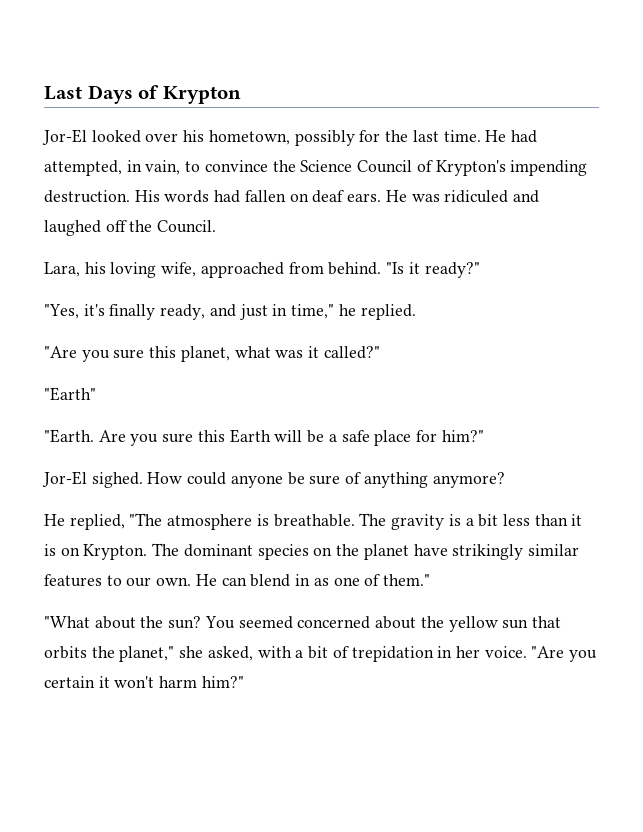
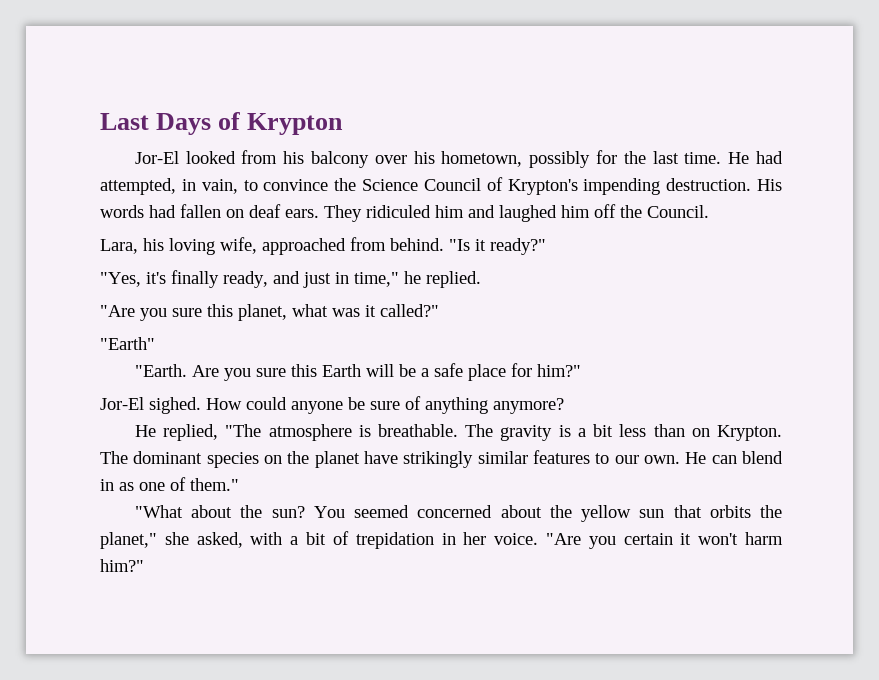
(141, 136) none -> [241,150,370,168] from his balcony
[385,190,509,203] He was ridiculed -> [324,205,464,222] They ridiculed him
(101, 228) none -> [561,205,590,218] him
[571,514,583,526] [44,544,56,556] it is -> (685, 430) none

